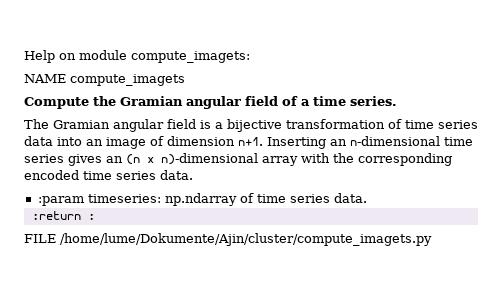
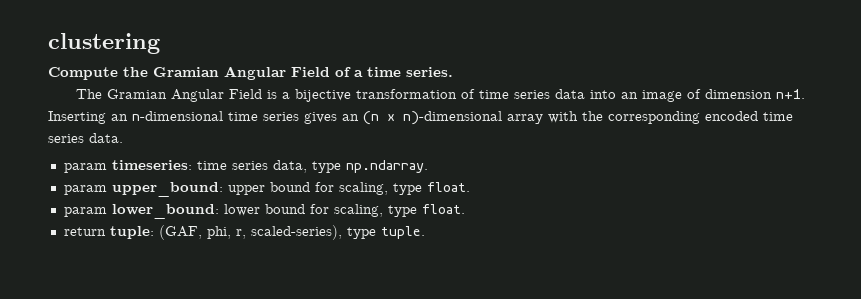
[24,50,250,63] [24,74,185,86] Help on module compute_imagets: // NAME compute_imagets -> [48,33,160,54] clustering
[186,96,278,109] angular field -> [224,66,330,80] Angular Field
[113,119,196,132] angular field -> [171,89,263,102] Angular Field
[37,193,367,206] [31,211,95,220] [24,233,432,246] :param timeseries: np.ndarray of time series data. // :return : // FILE /home/lume/Dokumente/Ajin/cluster/compute_imagets.py -> [63,160,428,173] [63,182,470,197] [63,204,465,219] [63,225,425,240] param timeseries: time series data, type np.ndarray. // param upper_bound: upper bound for scaling, type float. // param lower_bound: lower bound for scaling, type float. // return tuple: (GAF, phi, r, scaled-series), type tuple.

